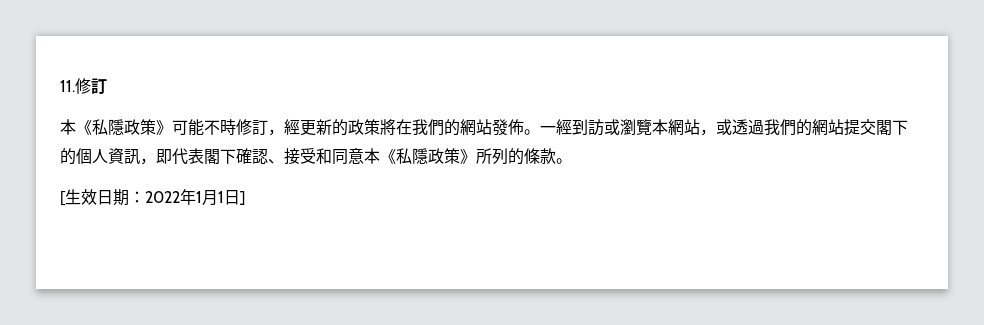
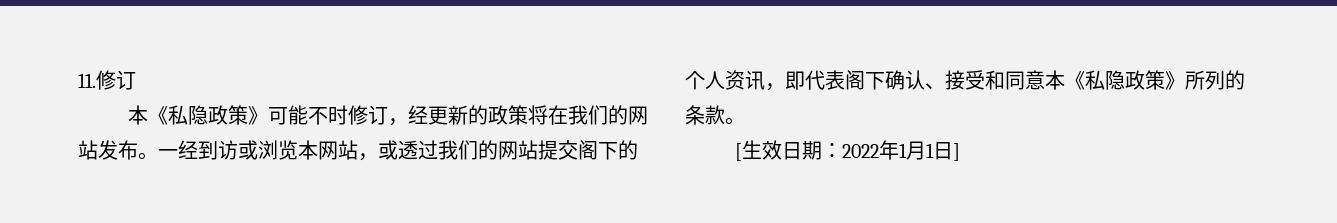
[91,78,107,94] [60,119,124,135] 訂 // 本《私隱 -> [116,70,136,90] [127,105,208,125] 订 // 本《私隐
[220,119,908,136] [60,148,268,165] 時修訂，經更新的政策將在我們的網站發佈。一經到訪或瀏覽本網站，或透過我們的網站提交閣下的個人資訊，即代表閣下確認 -> [327,105,648,126] [78,140,638,161] [685,70,925,91] 时修订，经更新的政策将在我们的网站发布。一经到访或浏览本网站，或透过我们的网站提交阁下的个人资讯，即代表阁下确认
[412,148,428,164] 隱 -> [1105,70,1125,90] 隐
[524,148,540,164] 條 -> [685,105,705,125] 条

